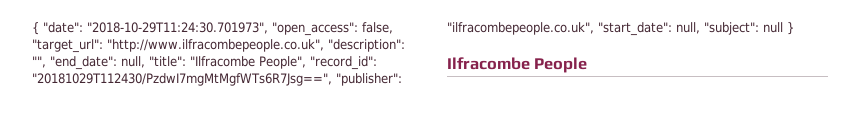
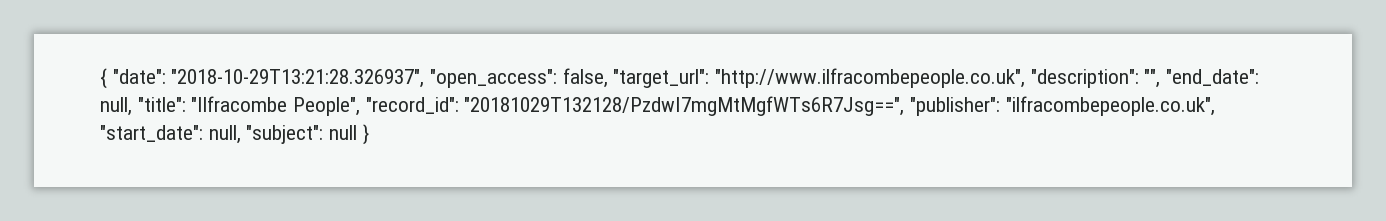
[87,22,268,34] "2018-10-29T11:24:30.701973", -> [171,69,425,88] "2018-10-29T13:21:28.326937",
[32,73,332,86] "20181029T112430/PzdwI7mgMtMgfWTs6R7Jsg==", -> [464,96,905,116] "20181029T132128/PzdwI7mgMtMgfWTs6R7Jsg==",
[447,57,588,73] // Ilfracombe People -> (369, 134) none

